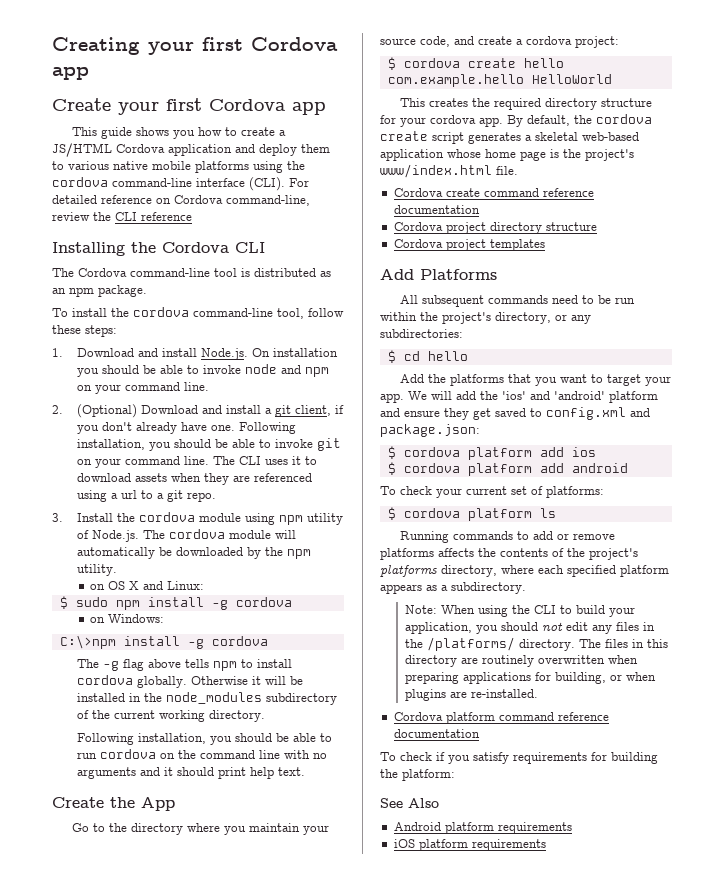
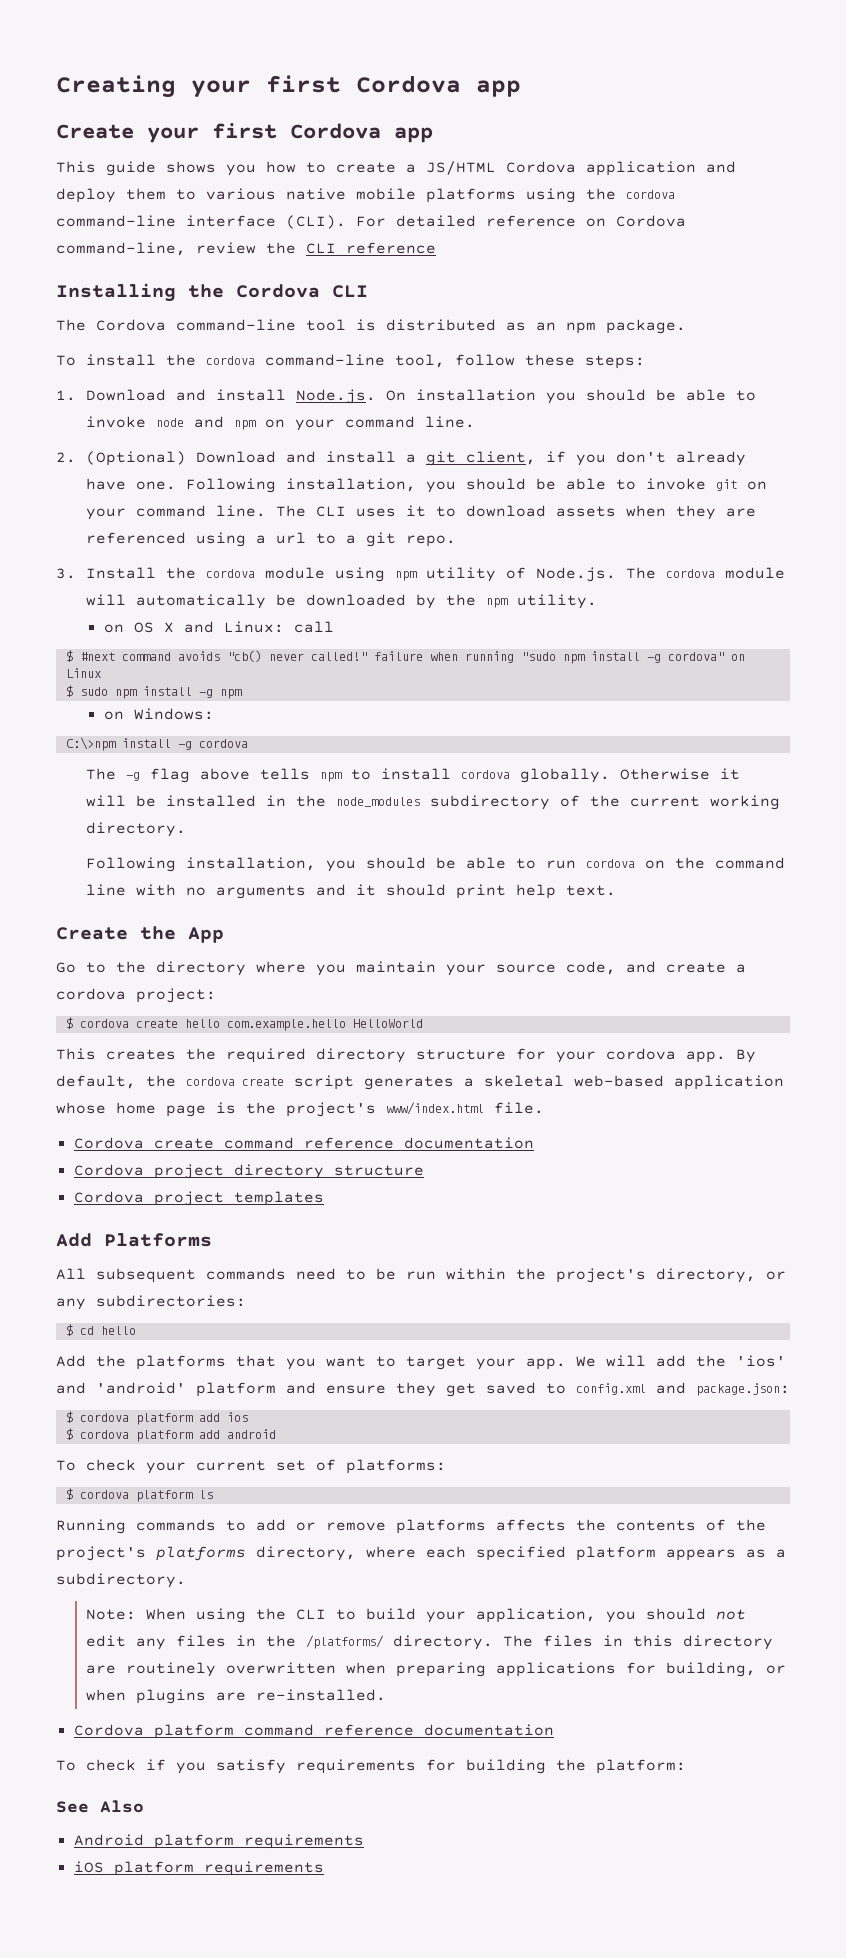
(205, 585) none -> [293,621,334,633] [65,650,745,664] [65,668,101,678] call // $ #next command avoids "cb() never called!" failure when running "sudo npm install -g cordova" on Linux
[235,597,292,607] cordova -> [219,689,242,699] npm

